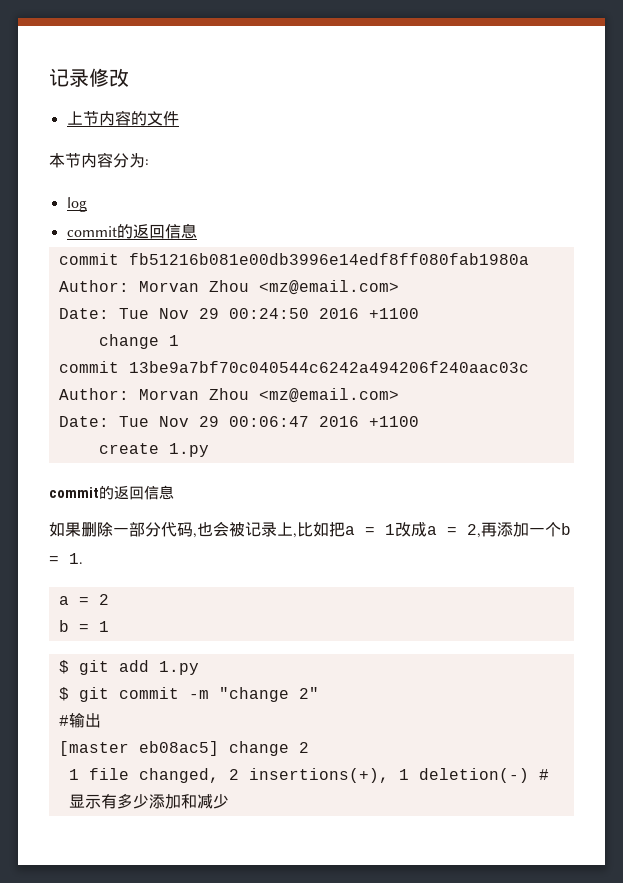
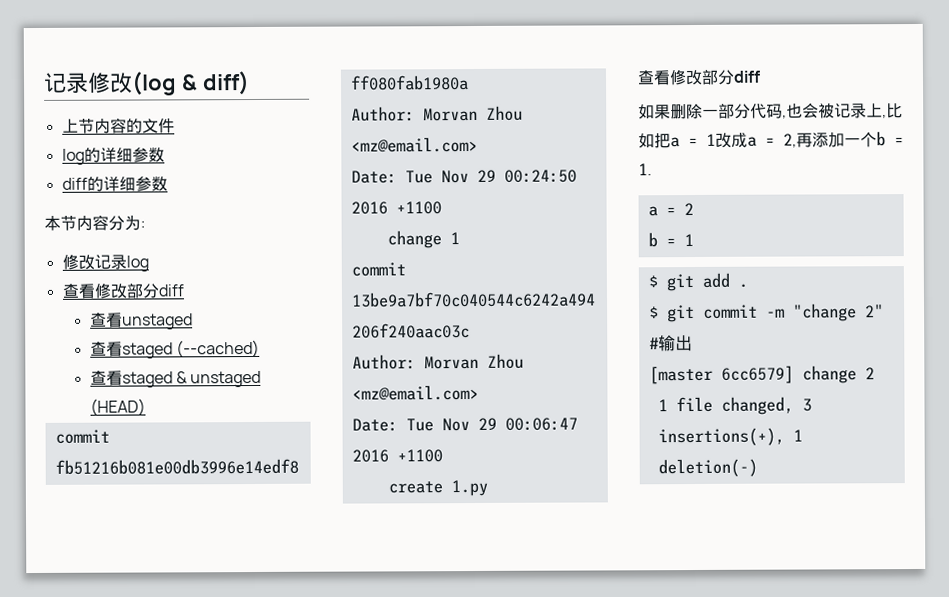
(129, 77) none -> [131,71,250,96] (log & diff)
(179, 118) none -> [61,147,165,165] [61,176,168,192] // log的详细参数 // diff的详细参数
(149, 162) none -> [61,253,127,270] 修改记录
[66,223,197,239] commit的返回信息 -> [61,282,184,299] [89,312,193,330] [89,339,260,359] [89,370,262,388] [89,398,146,416] 查看修改部分diff // 查看unstaged // 查看staged (--cached) // 查看staged & unstaged (HEAD)
[49,485,174,500] commit的返回信息 -> [637,69,761,86] 查看修改部分diff
[158,661,199,675] 1.py -> [737,283,748,288] .
[138,741,219,756] eb08ac5] -> [720,365,794,384] 6cc6579]
[228,769,239,780] 2 -> [801,398,812,412] 3
[538,769,549,780] [68,793,229,809] #显示有多少添加和减少 -> (758, 468) none

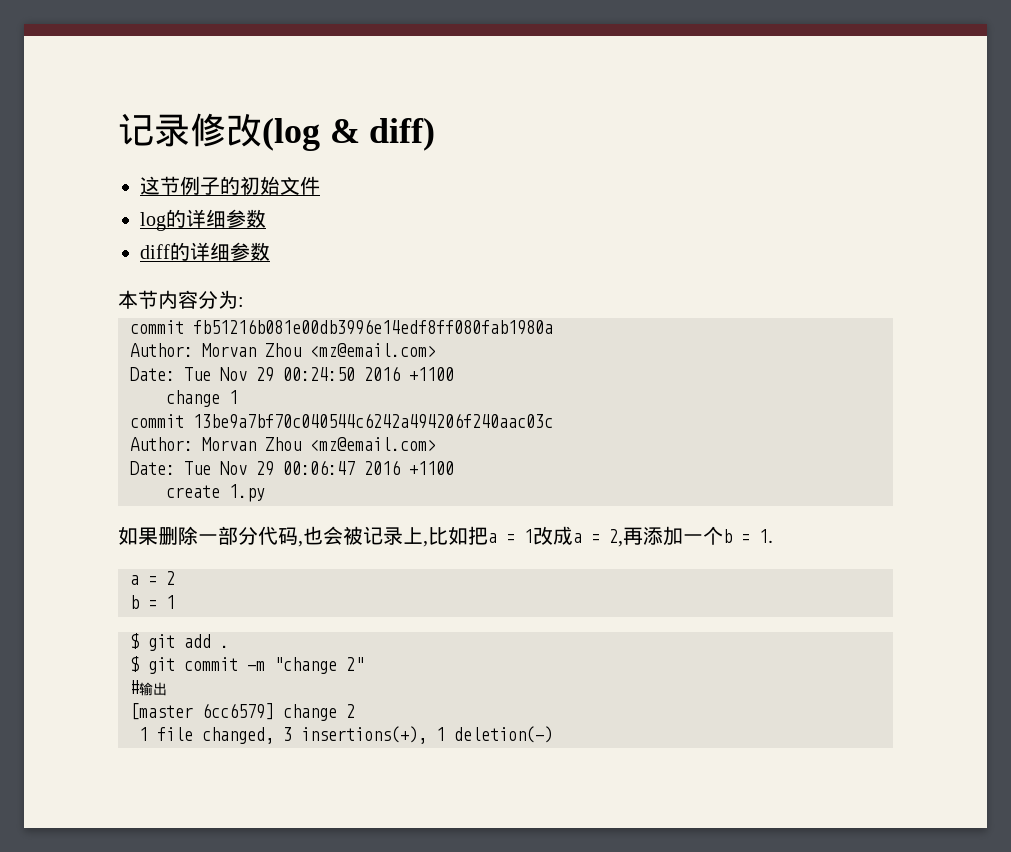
[61,117,143,134] 上节内容的 -> [140,176,280,195] 这节例子的初始
[61,253,149,272] [61,282,184,299] [89,312,193,330] [89,339,260,359] [89,370,262,388] [89,398,146,416] // 修改记录log // 查看修改部分diff // 查看unstaged // 查看staged (--cached) // 查看staged & unstaged (HEAD) -> (244, 302) none
[637,69,761,86] // 查看修改部分diff -> (265, 493) none

